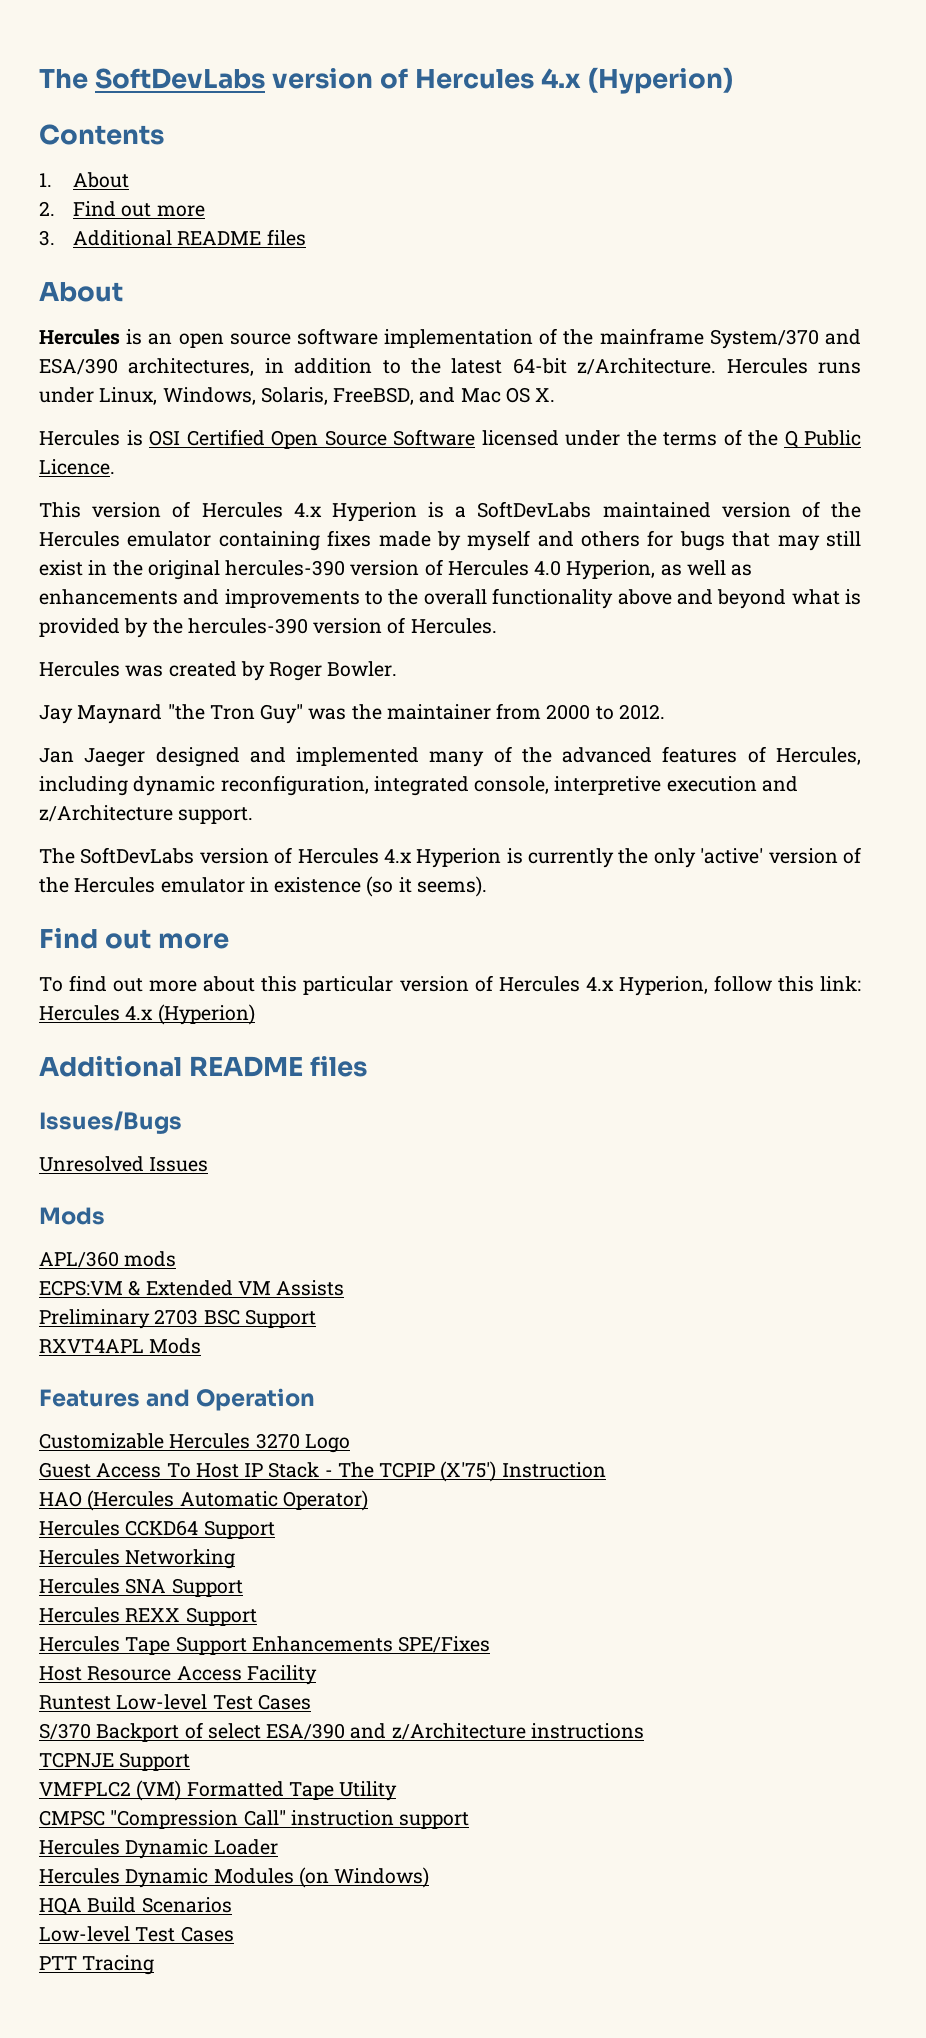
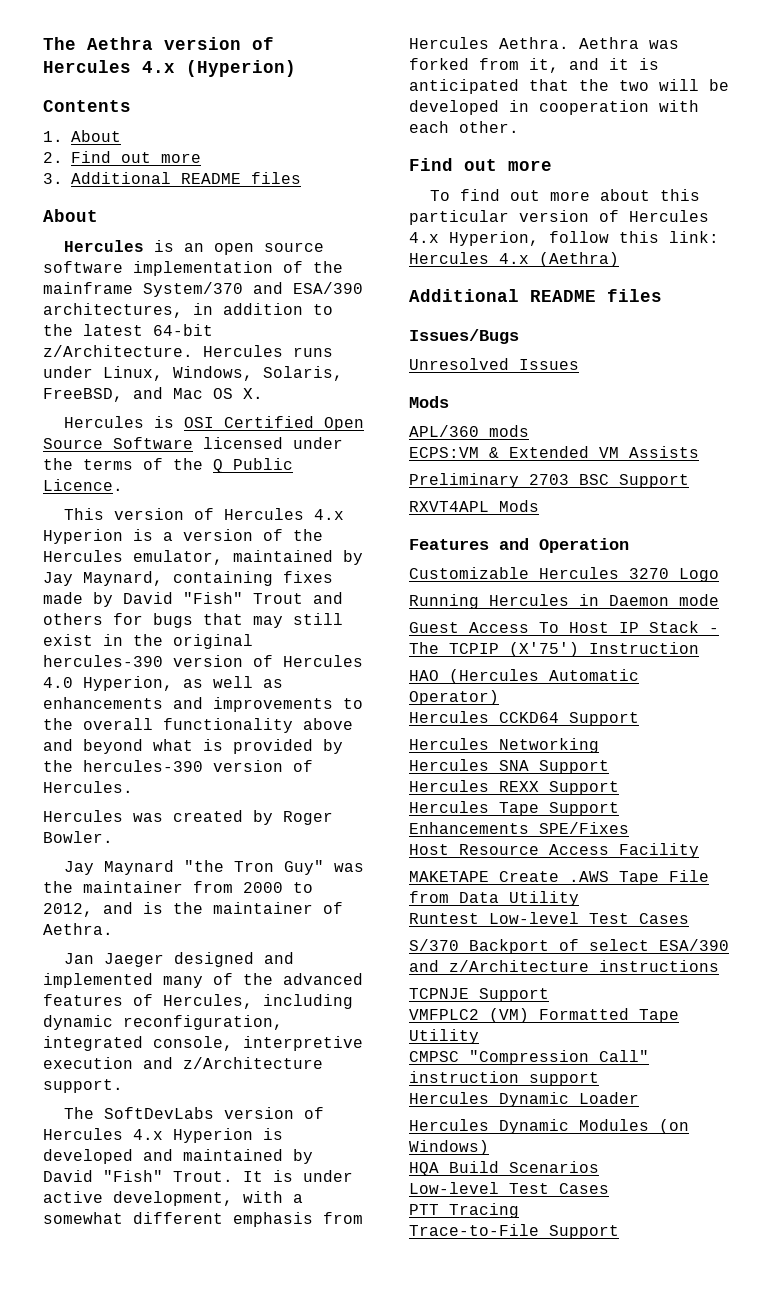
[39,68,266,89] The SoftDevLabs -> [43,37,153,50] The Aethra
[477,501,861,518] [39,531,212,547] SoftDevLabs maintained version of the Hercules emulator -> [183,529,323,541] [43,550,363,565] [43,571,163,586] version of the Hercules emulator, maintained by Jay Maynard,
[467,530,531,551] myself -> [123,592,303,604] David "Fish" Trout
[618,704,665,720] 2012. -> [43,902,343,917] [43,923,113,935] 2012, and is the maintainer of Aethra.
[528,847,861,868] [39,876,487,897] currently the only 'active' version of the Hercules emulator in existence (so it seems). -> [43,1149,313,1164] [43,1170,353,1182] [43,1191,303,1206] [43,1212,363,1227] [409,37,679,49] [409,58,659,73] [409,79,729,94] [409,100,699,115] [409,121,519,133] developed and maintained by David "Fish" Trout. It is under active development, with a somewhat different emphasis from Hercules Aethra. Aethra was forked from it, and it is anticipated that the two will be developed in cooperation with each other.
[157,1004,255,1025] (Hyperion) -> [539,252,619,267] (Aethra)
(350, 1443) none -> [409,594,719,609] // Running Hercules in Daemon mode
(317, 1675) none -> [409,870,709,885] [409,891,579,906] // MAKETAPE Create .AWS Tape File from Data Utility
(155, 1965) none -> [409,1224,619,1239] // Trace-to-File Support

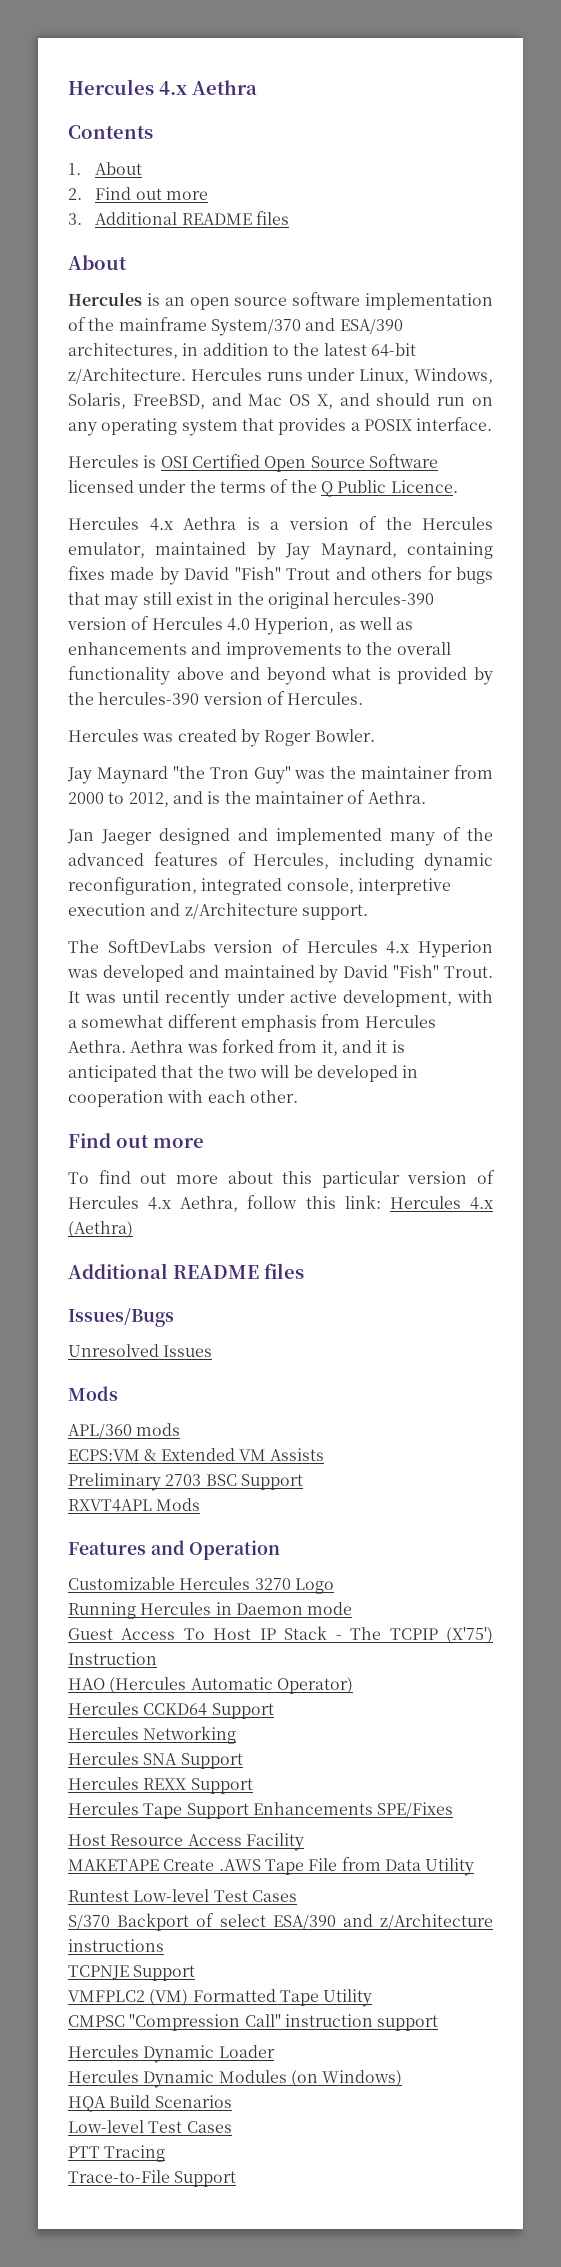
[43,37,274,50] [43,60,296,77] The Aethra version of Hercules 4.x (Hyperion) -> [68,79,257,95] Hercules 4.x Aethra
[243,388,263,399] X. -> [316,393,493,409] [68,417,493,436] X, and should run on any operating system that provides a POSIX interface.
[63,508,344,520] [43,529,123,544] This version of Hercules 4.x Hyperion -> [68,517,236,531] Hercules 4.x Aethra
[263,1128,283,1140] is -> [67,969,98,978] was
[273,1170,293,1182] is -> [85,990,231,1008] was until recently
[449,231,539,246] Hyperion, -> [180,1196,239,1212] Aethra,

